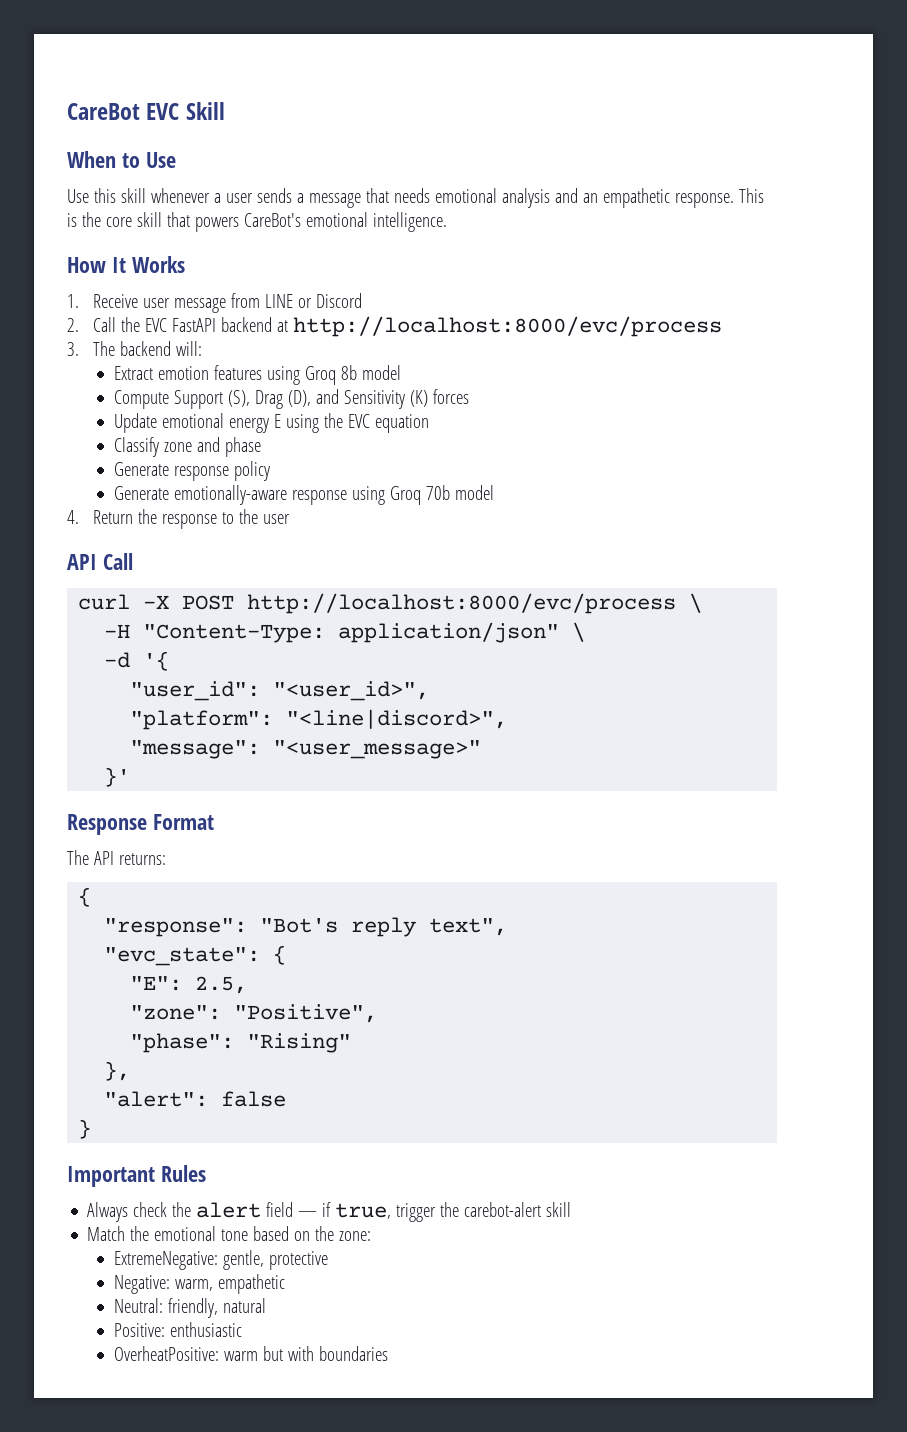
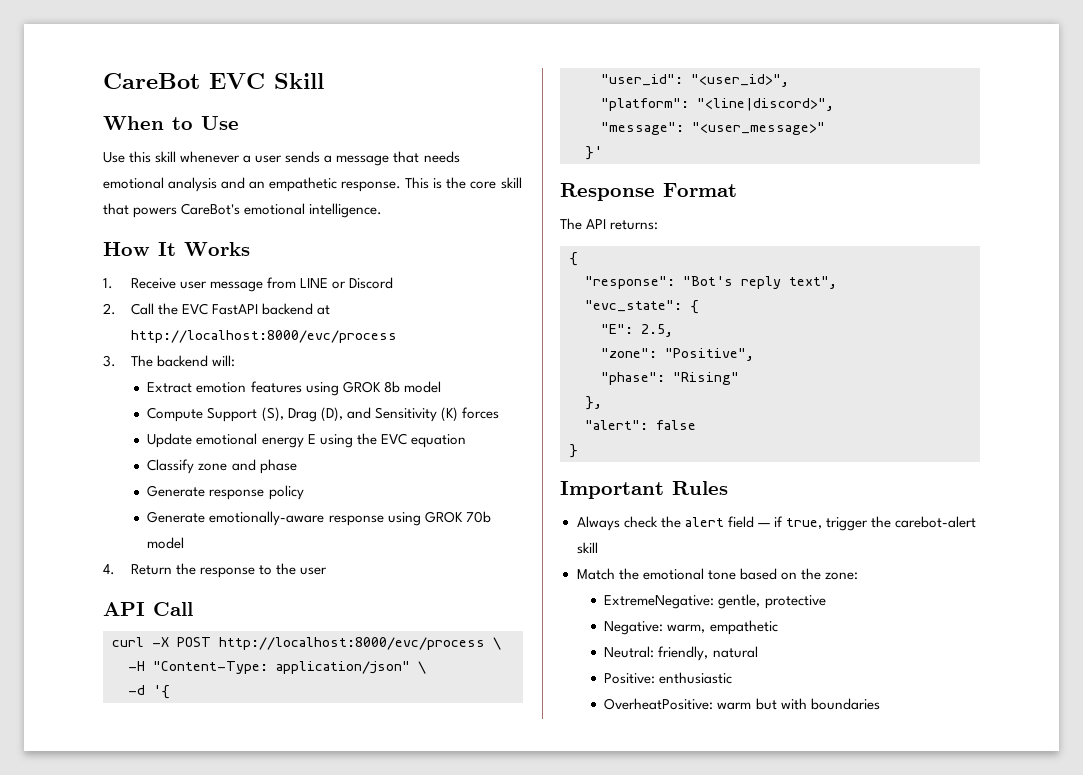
[304,366,336,385] Groq -> [342,381,381,393] GROK
[389,486,421,505] Groq -> [424,511,463,523] GROK

